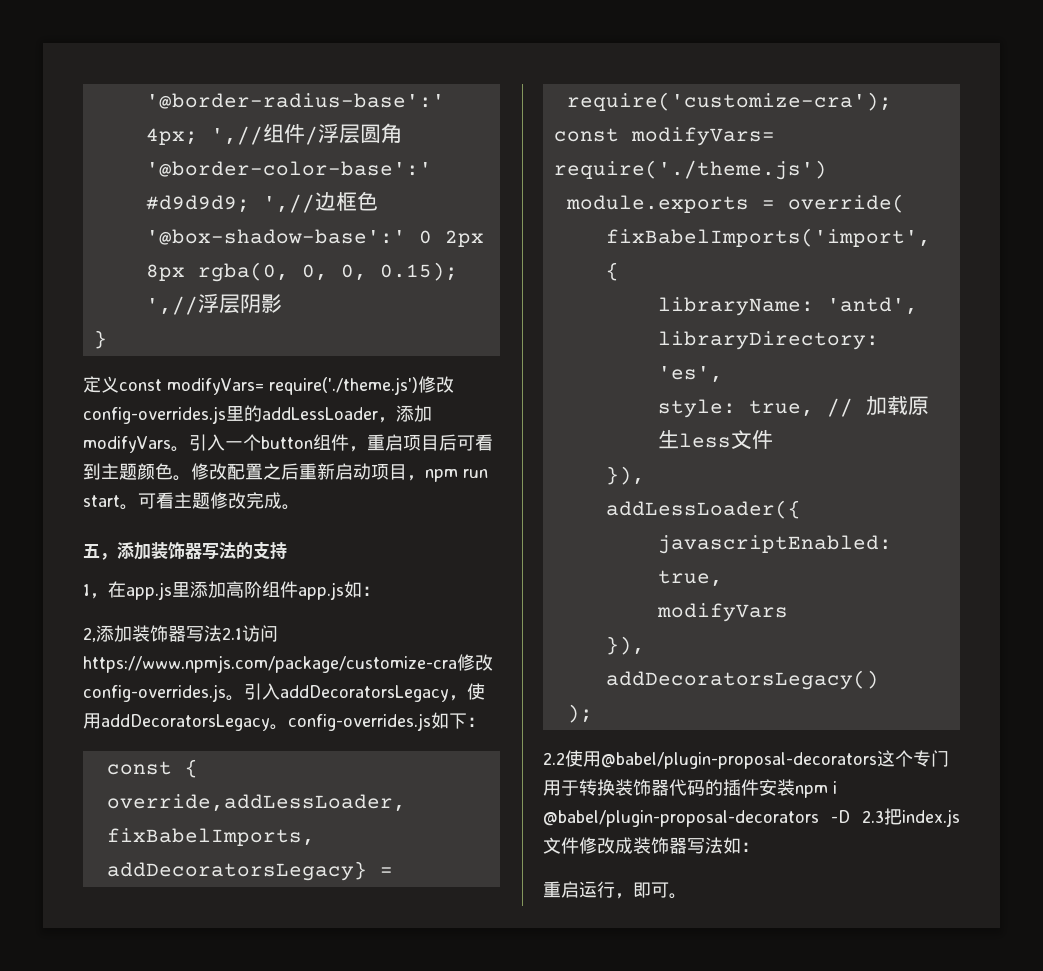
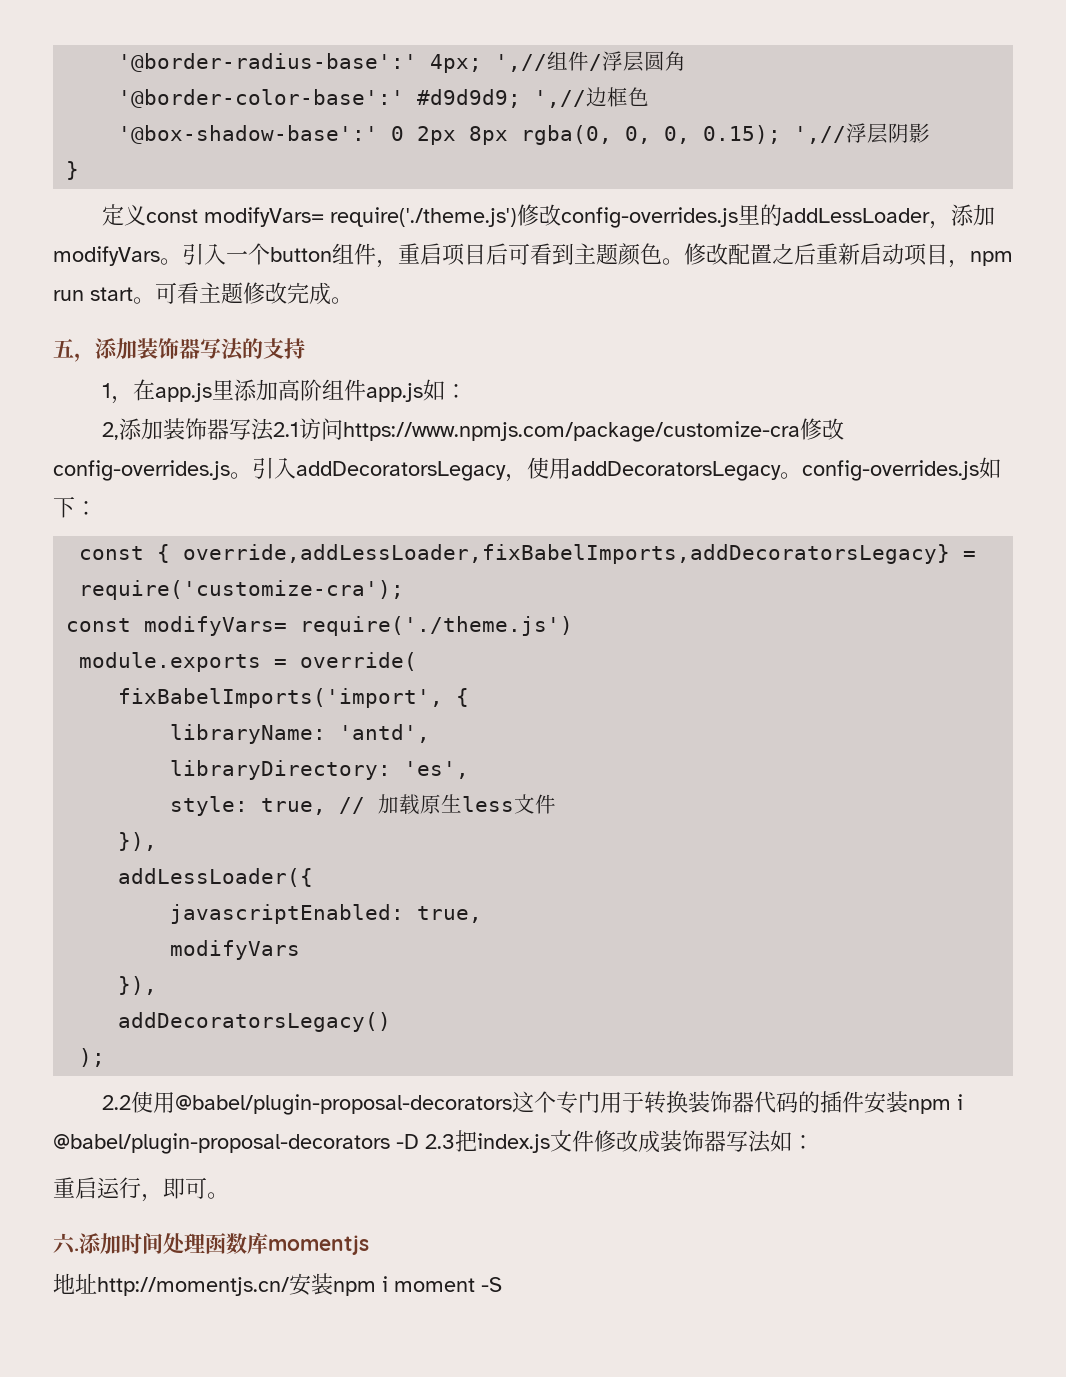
(687, 896) none -> [53,1232,369,1255] [53,1273,502,1296] // 六.添加时间处理函数库momentjs // 地址http://momentjs.cn/安装npm i moment -S

